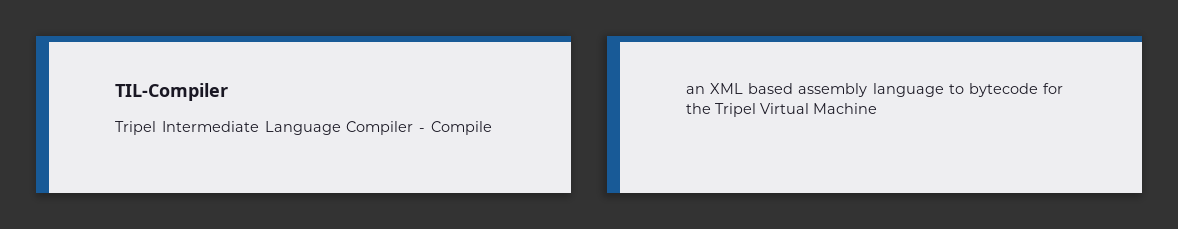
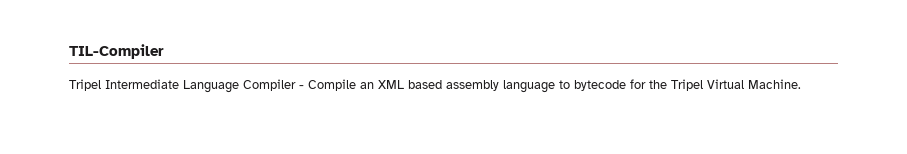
[813,103,877,114] Machine -> [748,79,801,89] Machine.

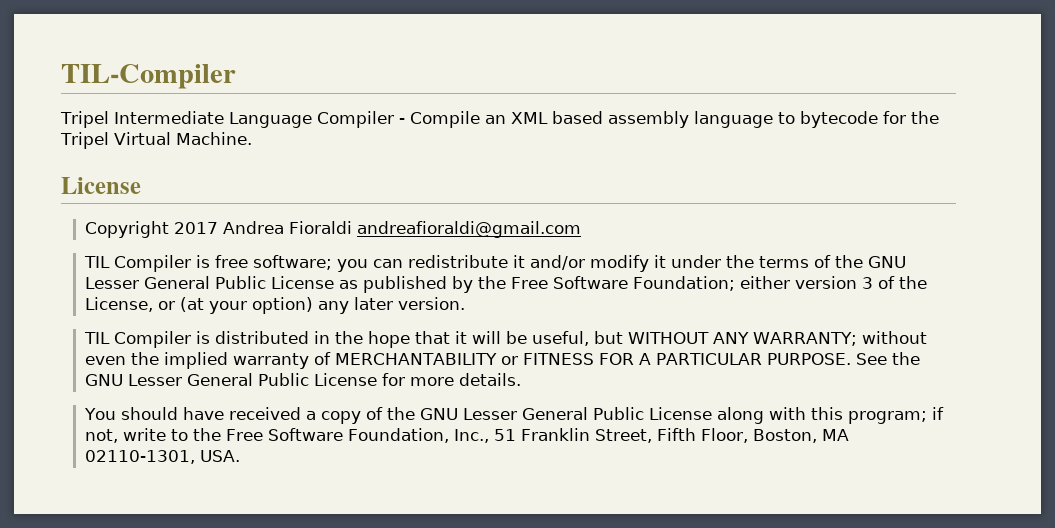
(801, 84) none -> [61,177,141,194] [84,221,581,238] [83,255,906,272] [84,276,927,293] [84,297,465,314] [83,331,927,348] [84,352,920,369] [84,373,521,386] [83,407,944,424] [84,428,849,443] [84,450,240,464] // License // Copyright 2017 Andrea Fioraldi andreafioraldi@gmail.com // TIL Compiler is free software; you can redistribute it and/or modify it under the terms of the GNU Lesser General Public License as published by the Free Software Foundation; either version 3 of the License, or (at your option) any later version. // TIL Compiler is distributed in the hope that it will be useful, but WITHOUT ANY WARRANTY; without even the implied warranty of MERCHANTABILITY or FITNESS FOR A PARTICULAR PURPOSE. See the GNU Lesser General Public License for more details. // You should have received a copy of the GNU Lesser General Public License along with this program; if not, write to the Free Software Foundation, Inc., 51 Franklin Street, Fifth Floor, Boston, MA 02110-1301, USA.

